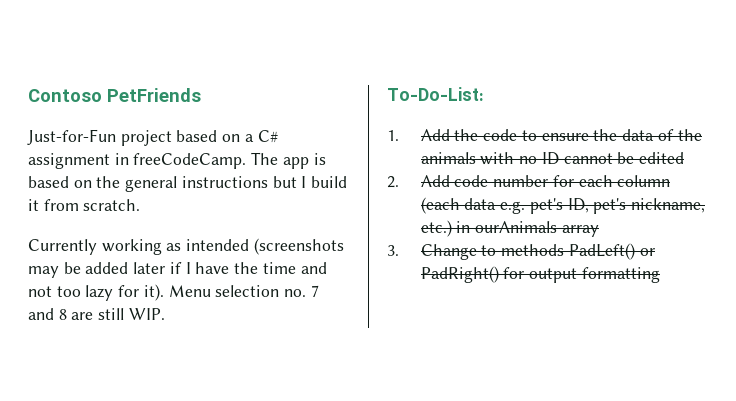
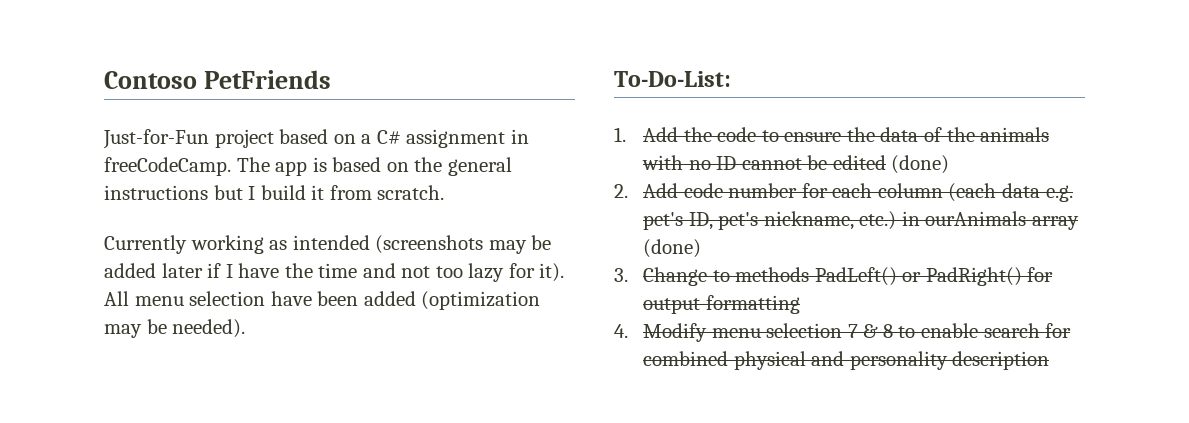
[168,285,319,297] [28,308,165,320] Menu selection no. 7 and 8 are still WIP. -> [104,291,541,310] [104,319,246,338] All menu selection have been added (optimization may be needed).
(685, 158) none -> [891,155,950,174] (done)
(599, 231) none -> [643,239,702,258] (done)
(660, 275) none -> [614,323,1072,342] [643,351,1050,370] // 4. Modify menu selection 7 & 8 to enable search for combined physical and personality description

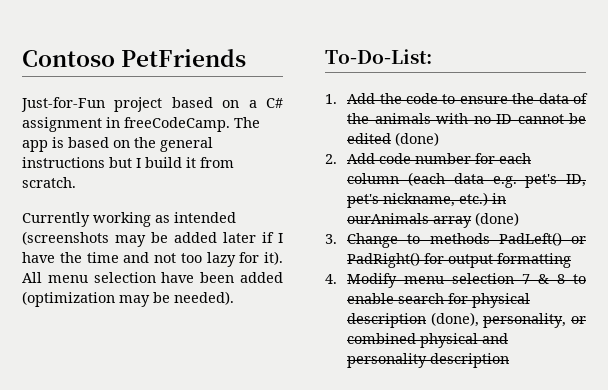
(1072, 330) none -> [472,293,531,308] [347,312,586,328] physical description (done), personality, or

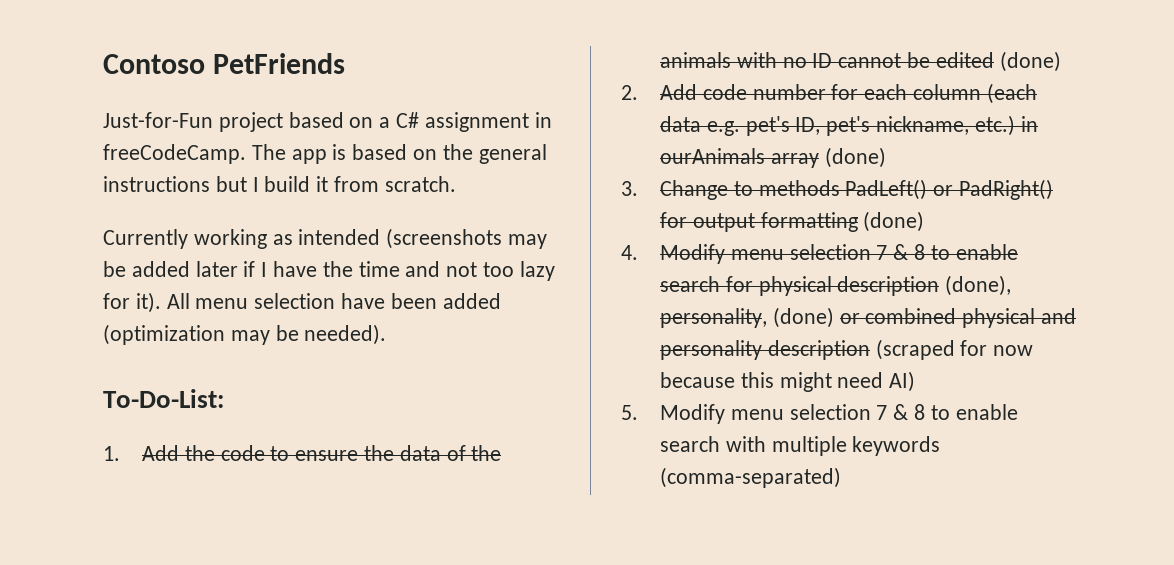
(572, 260) none -> [863,211,925,232] (done)
(567, 320) none -> [772,307,834,328] (done)
(510, 360) none -> [875,339,1034,360] [660,371,916,392] [621,404,1018,424] [660,436,941,456] [660,467,842,488] (scraped for now because this might need AI) // 5. Modify menu selection 7 & 8 to enable search with multiple keywords (comma-separated)

